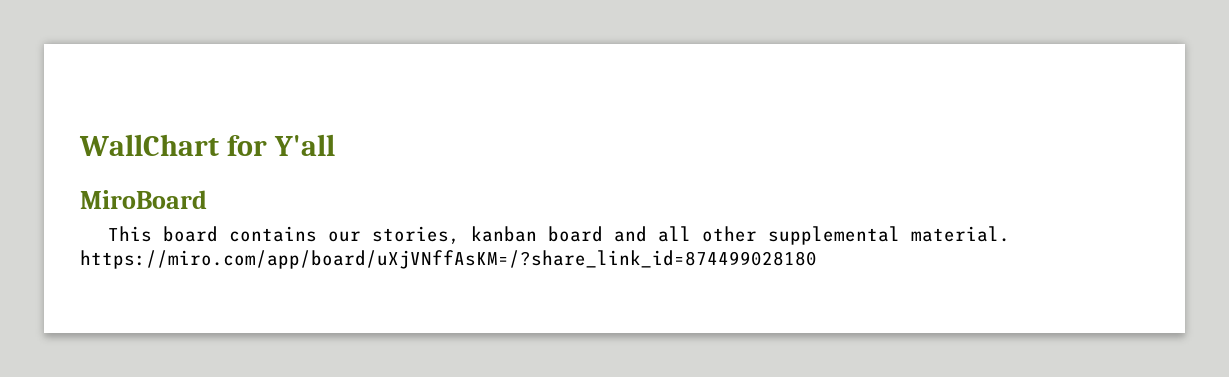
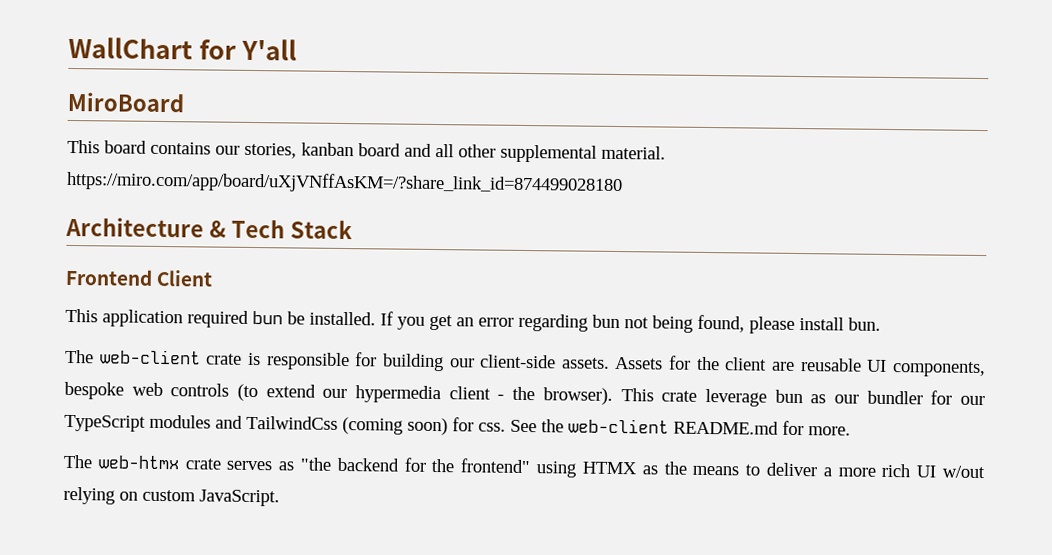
(817, 259) none -> [65,216,353,240] [65,268,214,287] [65,308,881,334] [65,349,986,378] [64,381,986,407] [64,414,851,436] [63,454,986,479] [63,486,280,507] // Architecture & Tech Stack // Frontend Client // This application required bun be installed. If you get an error regarding bun not being found, please install bun. // The web-client crate is responsible for building our client-side assets. Assets for the client are reusable UI components, bespoke web controls (to extend our hypermedia client - the browser). This crate leverage bun as our bundler for our TypeScript modules and TailwindCss (coming soon) for css. See the web-client README.md for more. // The web-htmx crate serves as "the backend for the frontend" using HTMX as the means to deliver a more rich UI w/out relying on custom JavaScript.

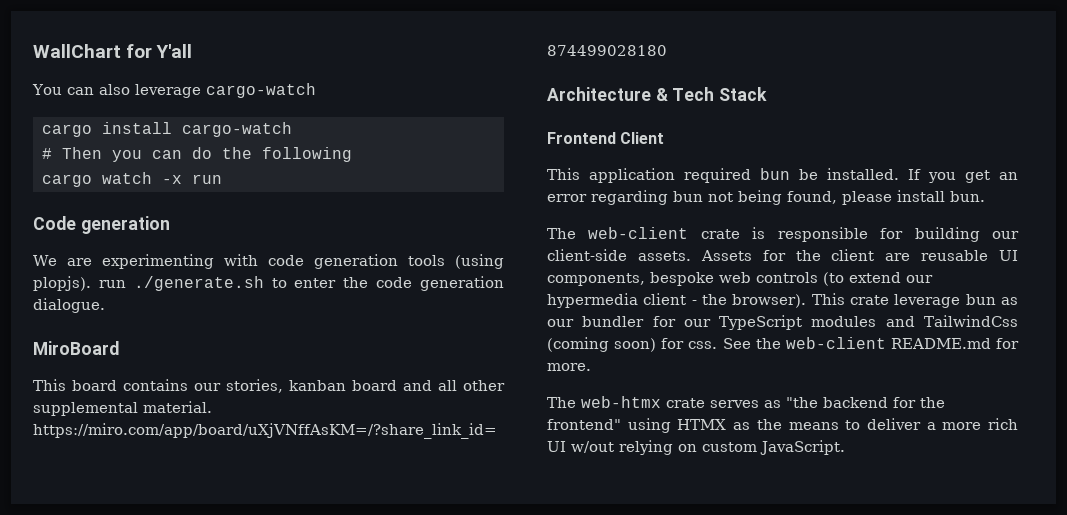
(297, 49) none -> [32,83,316,98] [41,122,292,137] [41,147,352,162] [41,172,222,187] [33,216,170,234] [33,254,505,269] [33,276,504,291] [33,298,105,313] // You can also leverage cargo-watch // cargo install cargo-watch // # Then you can do the following // cargo watch -x run // Code generation // We are experimenting with code generation tools (using plopjs). run ./generate.sh to enter the code generation dialogue.

